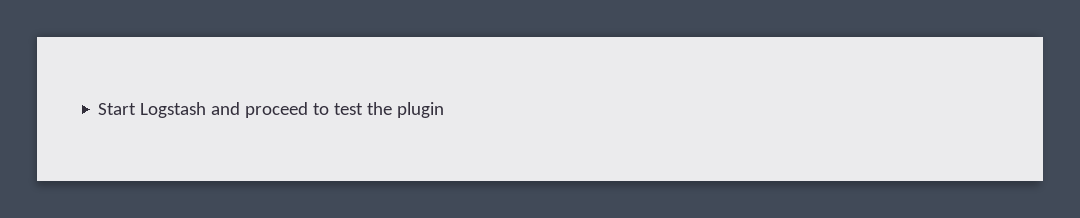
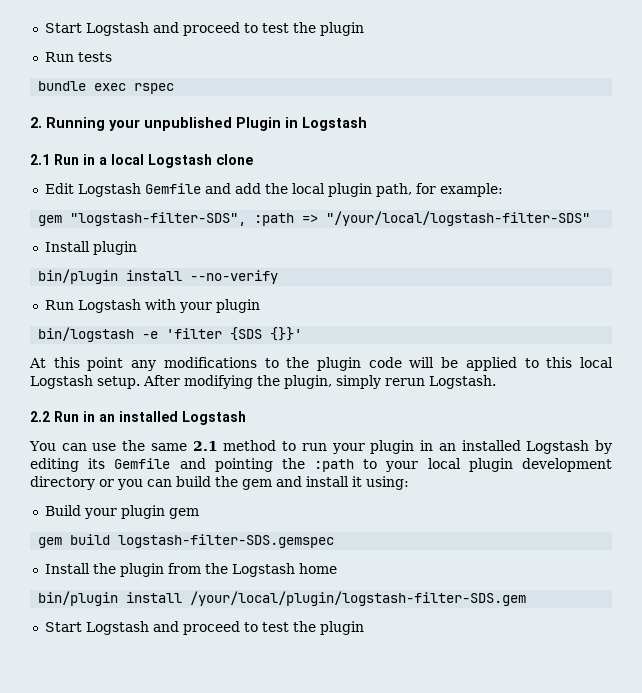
[98,102,445,118] Start Logstash and proceed to test the plugin -> [44,22,364,36] [44,52,112,62] [38,81,175,94] [30,117,367,131] [30,154,253,168] [44,183,503,197] [38,211,591,226] [44,241,137,255] [38,269,279,284] [44,299,260,313] [38,327,303,342] [29,357,613,371] [30,375,496,389] [30,411,246,425] [29,440,612,454] [30,458,612,472] [30,476,409,490] [44,505,199,519] [38,534,335,548] [44,563,337,577] [38,591,527,606] [44,621,364,635] Start Logstash and proceed to test the plugin // Run tests // bundle exec rspec // 2. Running your unpublished Plugin in Logstash // 2.1 Run in a local Logstash clone // Edit Logstash Gemfile and add the local plugin path, for example: // gem "logstash-filter-SDS", :path => "/your/local/logstash-filter-SDS" // Install plugin // bin/plugin install --no-verify // Run Logstash with your plugin // bin/logstash -e 'filter {SDS {}}' // At this point any modifications to the plugin code will be applied to this local Logstash setup. After modifying the plugin, simply rerun Logstash. // 2.2 Run in an installed Logstash // You can use the same 2.1 method to run your plugin in an installed Logstash by editing its Gemfile and pointing the :path to your local plugin development directory or you can build the gem and install it using: // Build your plugin gem // gem build logstash-filter-SDS.gemspec // Install the plugin from the Logstash home // bin/plugin install /your/local/plugin/logstash-filter-SDS.gem // Start Logstash and proceed to test the plugin

